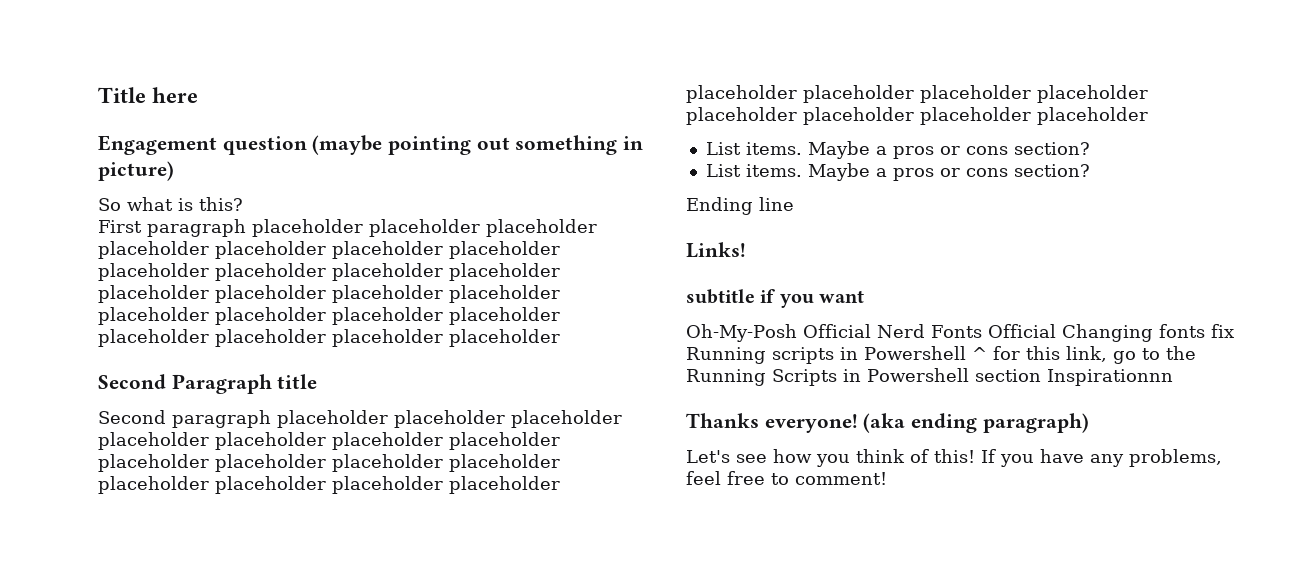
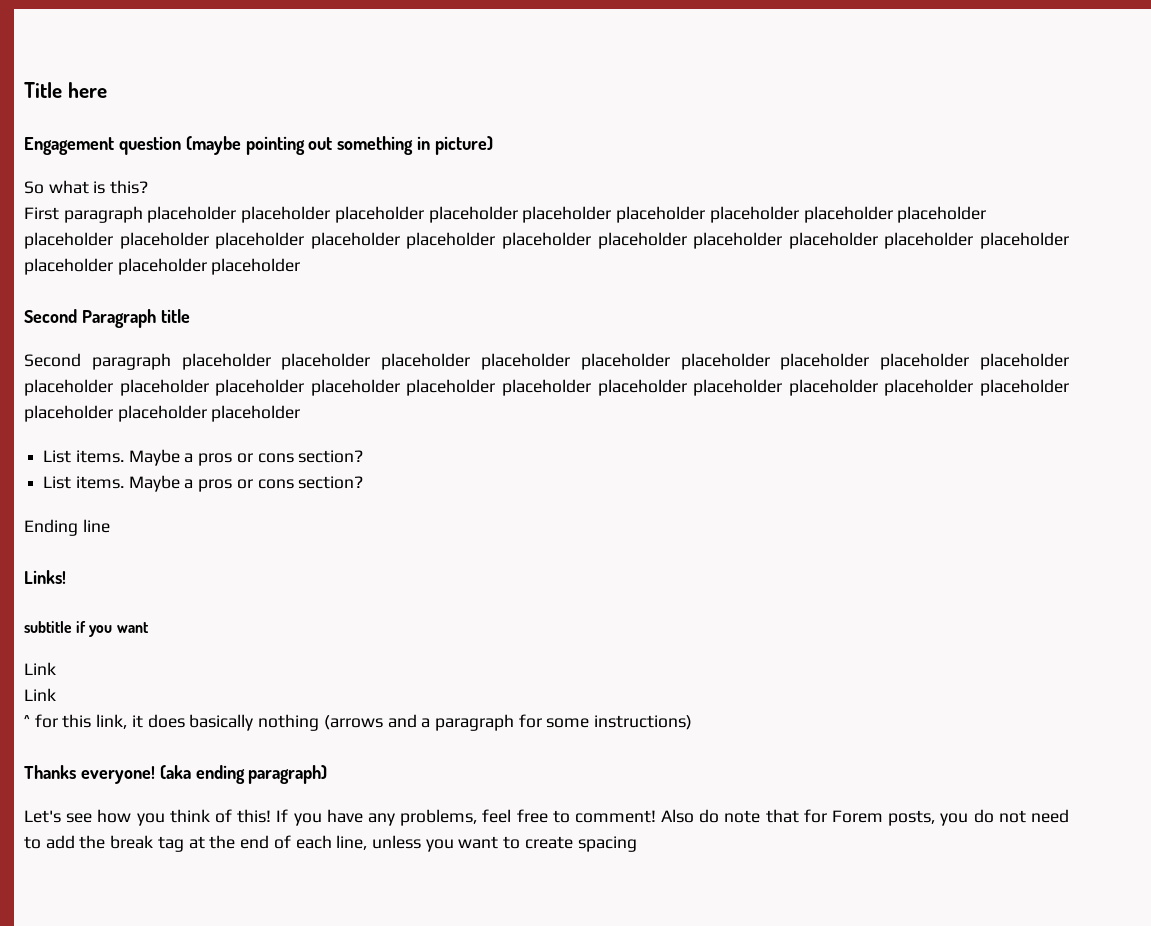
[686,324,1234,342] [686,346,1196,364] [686,368,1173,386] Oh-My-Posh Official Nerd Fonts Official Changing fonts fix Running scripts in Powershell ^ for this link, go to the Running Scripts in Powershell section Inspirationnn -> [24,662,56,675] [24,688,56,701] [24,714,693,731] Link // Link // ^ for this link, it does basically nothing (arrows and a paragraph for some instructions)
(887, 478) none -> [661,809,1070,826] [24,835,637,852] Also do note that for Forem posts, you do not need to add the break tag at the end of each line, unless you want to create spacing

